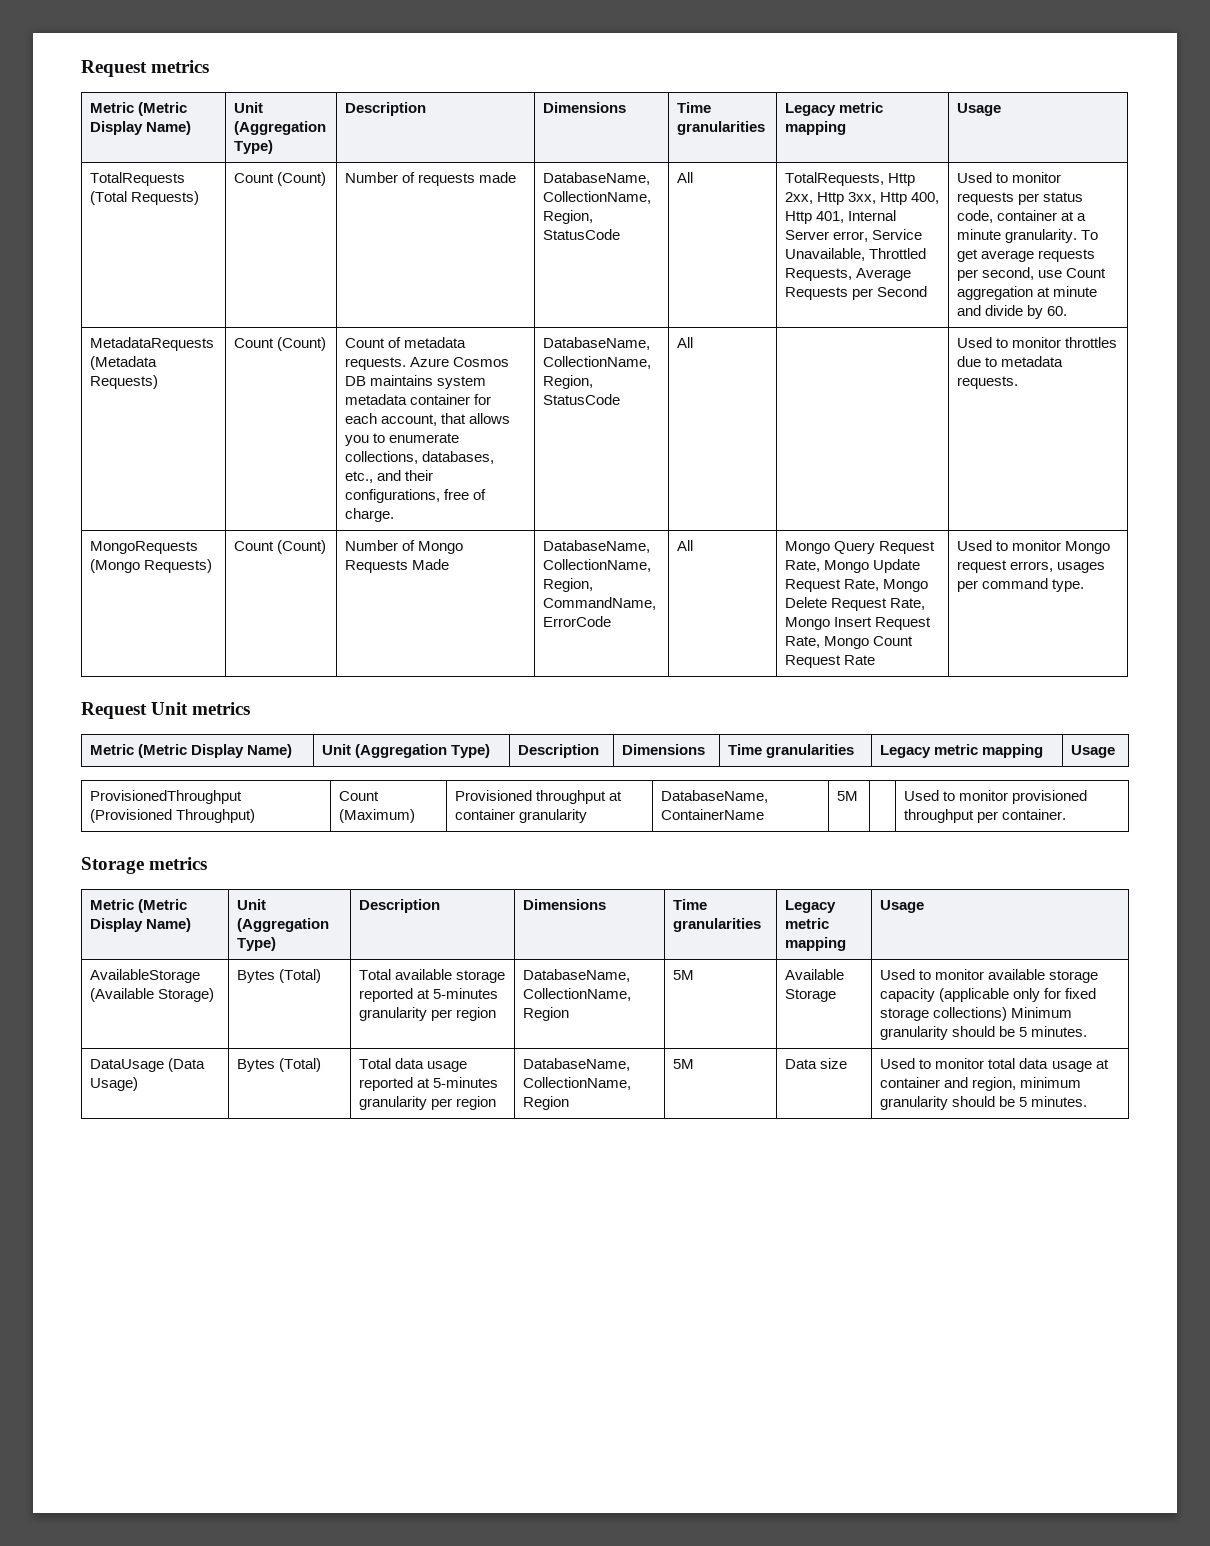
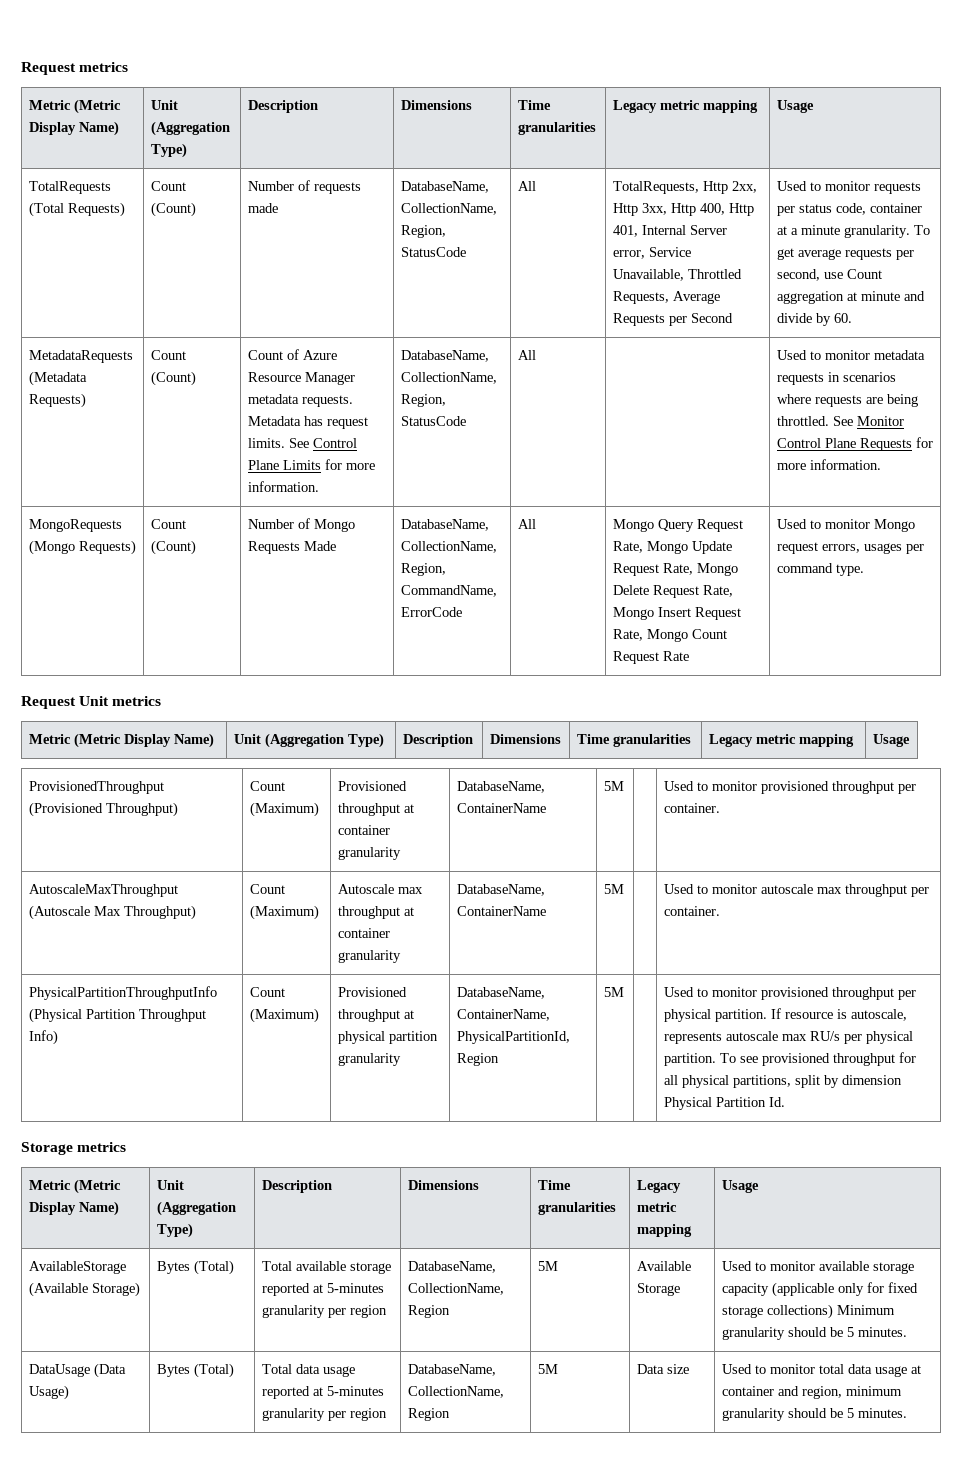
[404,337,467,348] [345,357,510,370] [345,375,487,389] [345,394,492,405] [345,413,511,426] [345,433,460,446] [345,451,495,464] [345,470,434,483] [345,489,487,503] [345,508,395,522] metadata requests. Azure Cosmos DB maintains system metadata container for each account, that allows you to enumerate collections, databases, etc., and their configurations, free of charge. -> [302,350,337,360] [247,372,355,385] [247,394,353,407] [247,416,368,429] [247,438,357,448] [247,459,375,470] [247,481,319,492] Azure Resource Manager metadata requests. Metadata has request limits. See Control Plane Limits for more information.
[1065,337,1118,348] [957,356,1064,367] [957,376,1019,389] throttles due to metadata requests. -> [873,350,925,360] [776,372,896,385] [776,394,918,407] [776,416,904,426] [776,437,933,451] [776,459,881,470] metadata requests in scenarios where requests are being throttled. See Monitor Control Plane Requests for more information.
(1067, 814) none -> [28,884,178,897] [28,905,196,920] [249,884,285,894] [249,905,319,920] [337,884,423,894] [337,906,414,919] [337,928,390,938] [337,950,401,963] [456,884,545,896] [456,906,546,916] [603,884,624,894] [663,884,929,897] [663,906,720,916] [28,986,217,1000] [28,1008,206,1023] [28,1030,58,1045] [249,987,285,997] [249,1008,319,1023] [337,987,407,997] [337,1009,414,1022] [337,1031,438,1044] [337,1053,401,1066] [456,987,545,999] [456,1009,550,1021] [456,1031,570,1044] [456,1053,499,1066] [603,987,624,997] [663,987,916,1000] [663,1008,907,1022] [663,1031,913,1044] [663,1052,916,1066] [663,1075,902,1088] [663,1097,785,1110] // AutoscaleMaxThroughput (Autoscale Max Throughput) | Count (Maximum) | Autoscale max throughput at container granularity | DatabaseName, ContainerName | 5M | | Used to monitor autoscale max throughput per container. // PhysicalPartitionThroughputInfo (Physical Partition Throughput Info) | Count (Maximum) | Provisioned throughput at physical partition granularity | DatabaseName, ContainerName, PhysicalPartitionId, Region | 5M | | Used to monitor provisioned throughput per physical partition. If resource is autoscale, represents autoscale max RU/s per physical partition. To see provisioned throughput for all physical partitions, split by dimension Physical Partition Id.

